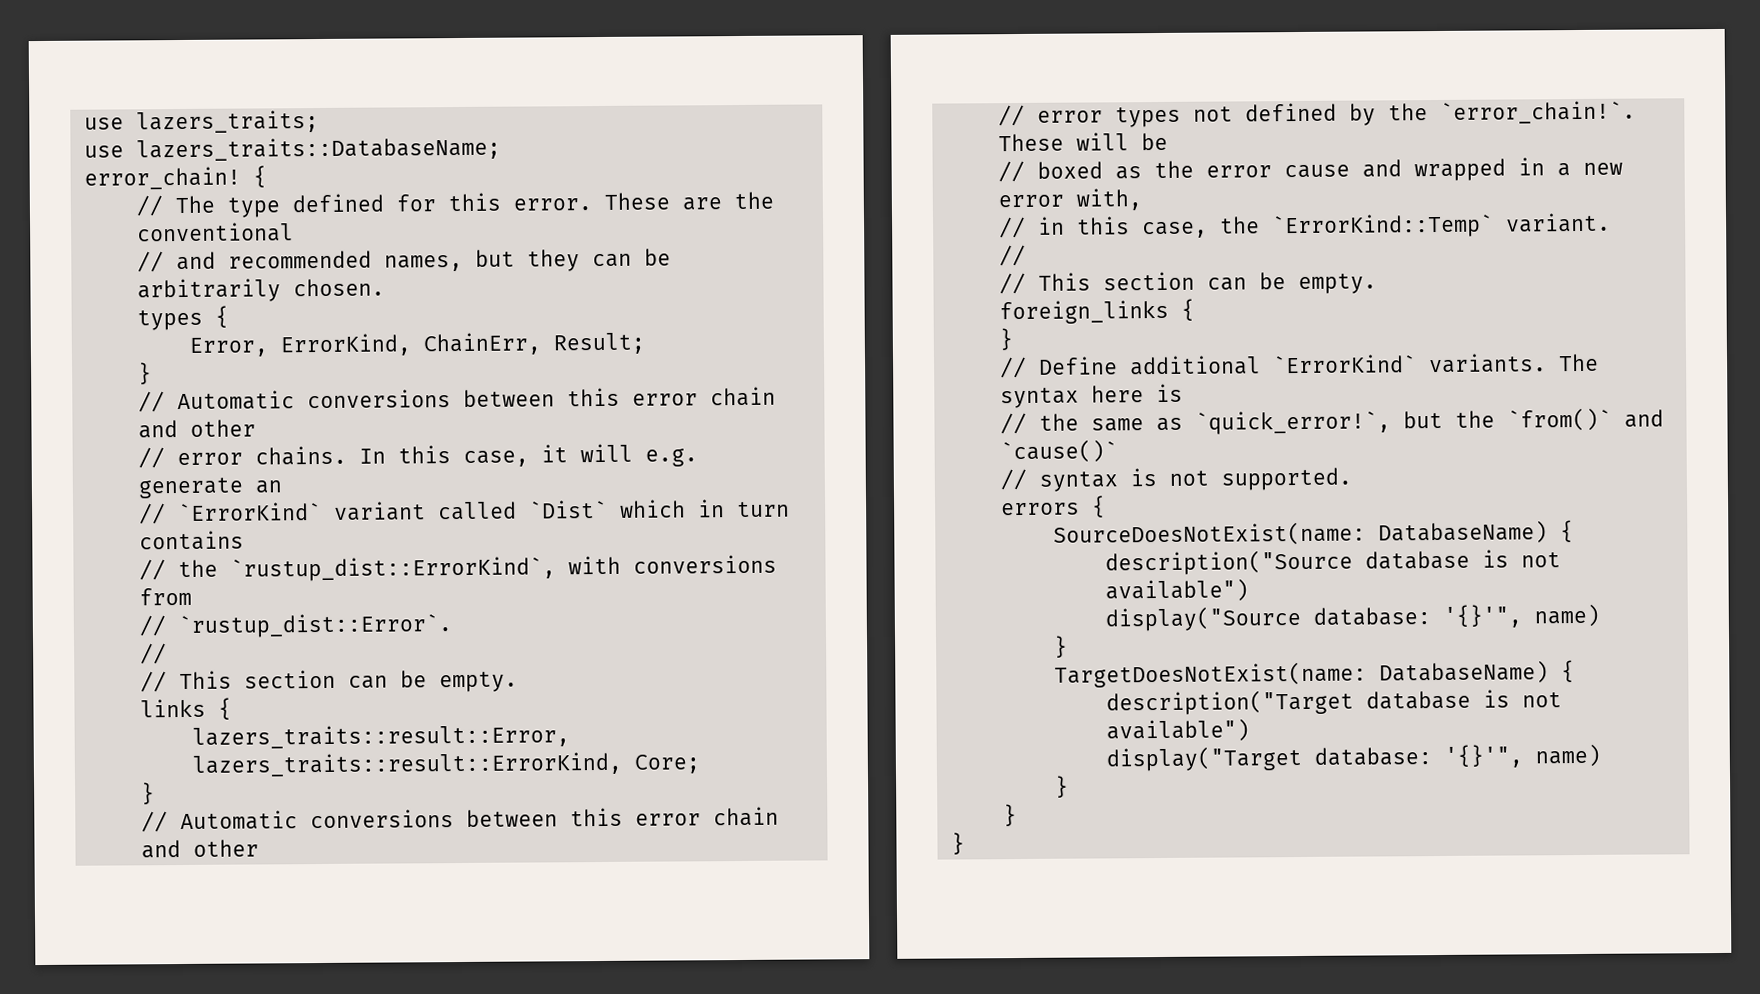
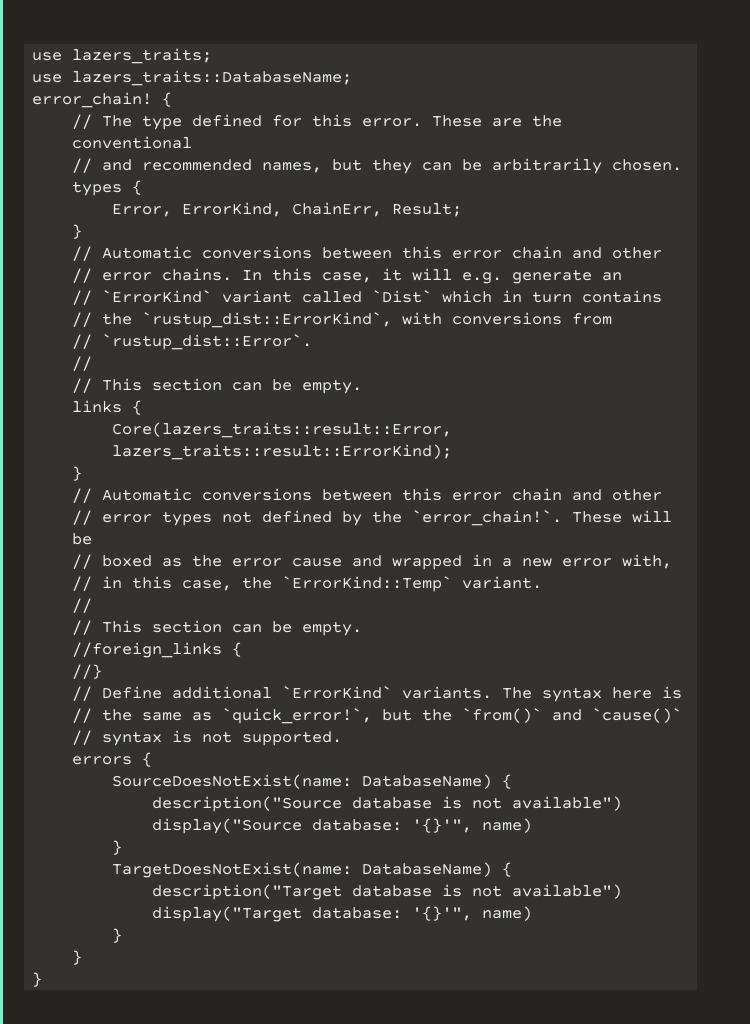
[191,724,570,749] [191,751,700,777] lazers_traits::result::Error, lazers_traits::result::ErrorKind, Core; -> [112,422,453,438] [112,444,453,460] Core(lazers_traits::result::Error, lazers_traits::result::ErrorKind);
[998,298,1195,325] [998,328,1013,351] foreign_links { // } -> [72,642,243,658] [72,664,103,679] //foreign_links { // //}

